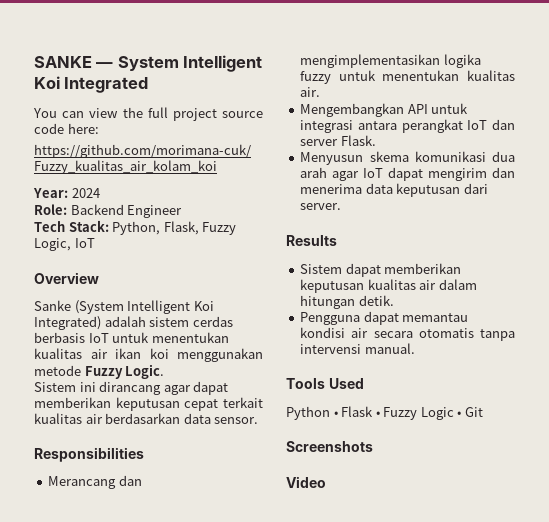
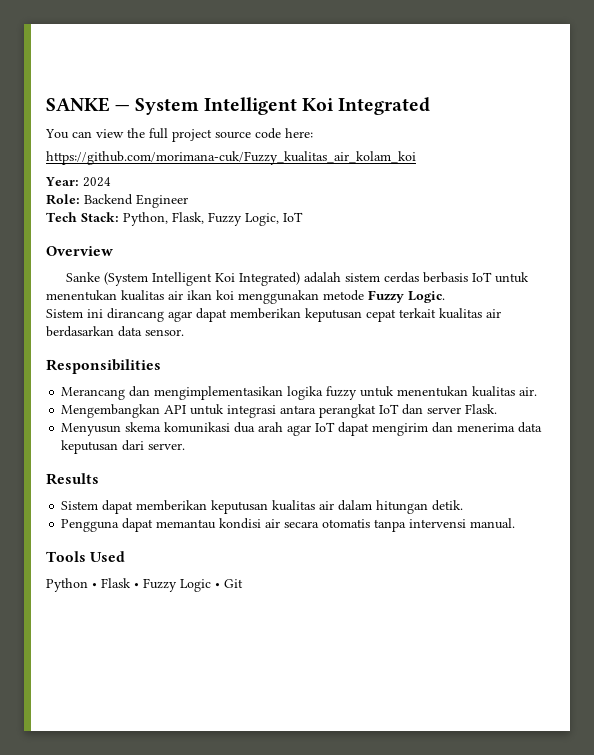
[286,441,373,452] [286,476,326,488] // Screenshots // Video -> (243, 583) none

